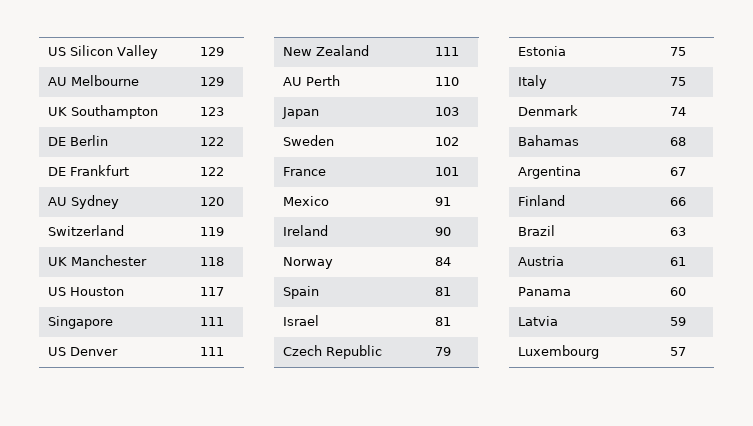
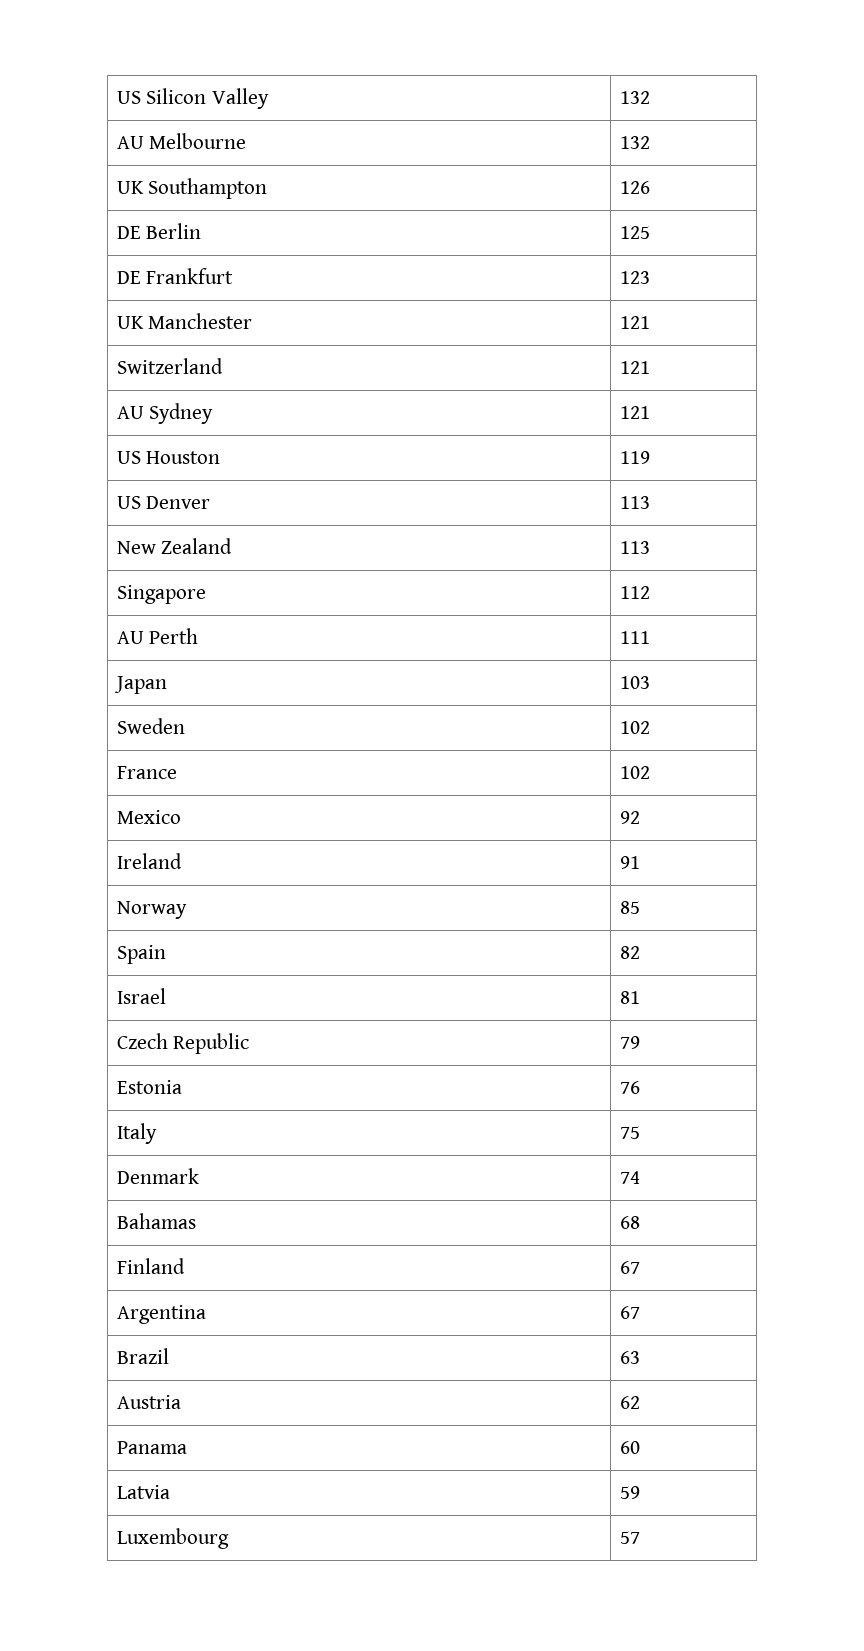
[200,47,225,56] 129 -> [619,91,650,104] 132
[200,77,225,86] 129 -> [619,136,650,149] 132
[200,107,225,116] 123 -> [619,181,650,194] 126
[200,137,225,146] 122 -> [619,226,650,239] 125
[200,167,225,176] [48,195,120,209] [200,197,225,206] [48,225,125,236] [200,227,225,236] [48,255,148,266] [200,257,225,266] 122 // AU Sydney | 120 // Switzerland | 119 // UK Manchester | 118 -> [619,271,650,284] [116,313,253,329] [619,316,650,329] [116,358,223,374] [619,361,650,374] [116,403,214,424] [619,406,650,419] 123 // UK Manchester | 121 // Switzerland | 121 // AU Sydney | 121
[200,287,225,296] [48,316,114,329] [200,317,225,326] 117 // Singapore | 111 -> [619,451,650,464] 119
[200,347,225,356] 111 -> [619,496,650,509] 113
[435,47,460,56] 111 -> [619,541,650,554] [116,585,206,604] [619,586,650,599] 113 // Singapore | 112
[435,77,460,86] 110 -> [619,631,650,644] 111
[435,167,460,176] 101 -> [619,766,650,779] 102
[435,197,452,206] 91 -> [619,811,640,824] 92
[435,227,452,236] 90 -> [619,856,640,869] 91
[435,257,452,266] 84 -> [619,901,640,914] 85
[435,287,452,296] 81 -> [619,946,640,959] 82
[670,47,687,56] 75 -> [619,1081,640,1094] 76
(687, 141) none -> [116,1258,185,1274] [619,1261,640,1274] // Finland | 67
[518,195,566,206] [670,197,687,206] // Finland | 66 -> (640, 1312) none
[670,257,687,266] 61 -> [619,1396,640,1409] 62

